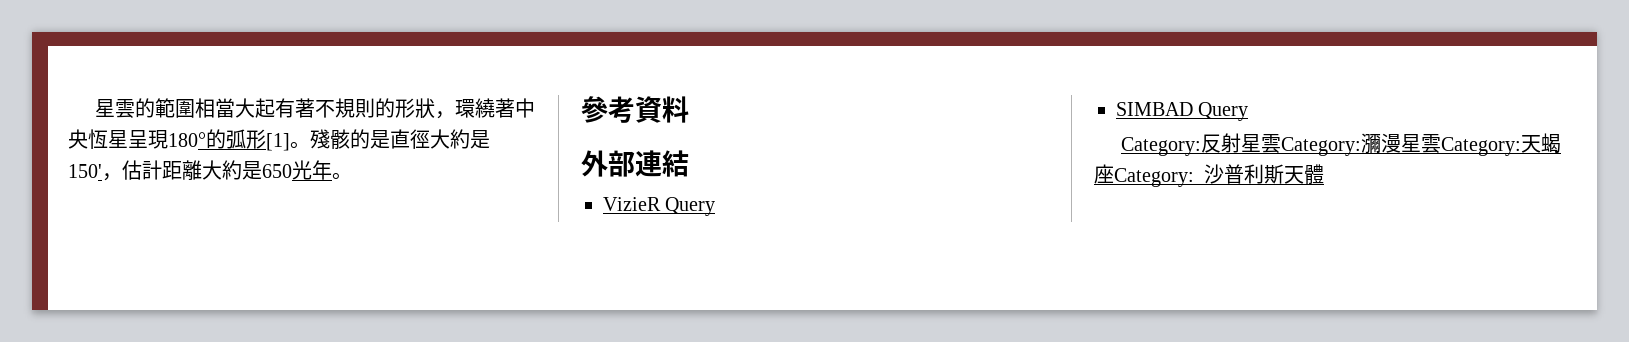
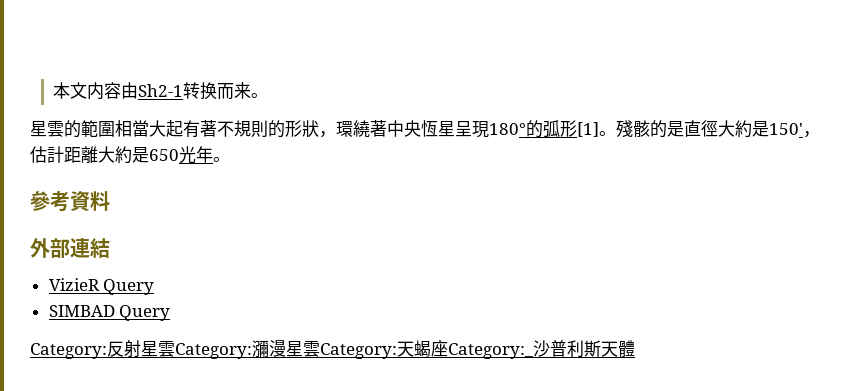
(94, 108) none -> [53,82,269,100] 本文内容由Sh2-1转换而来。 //

